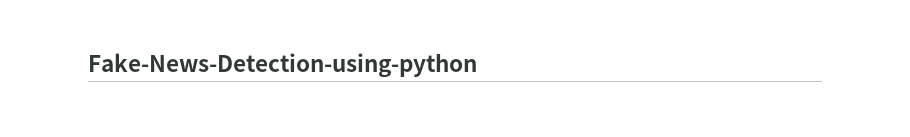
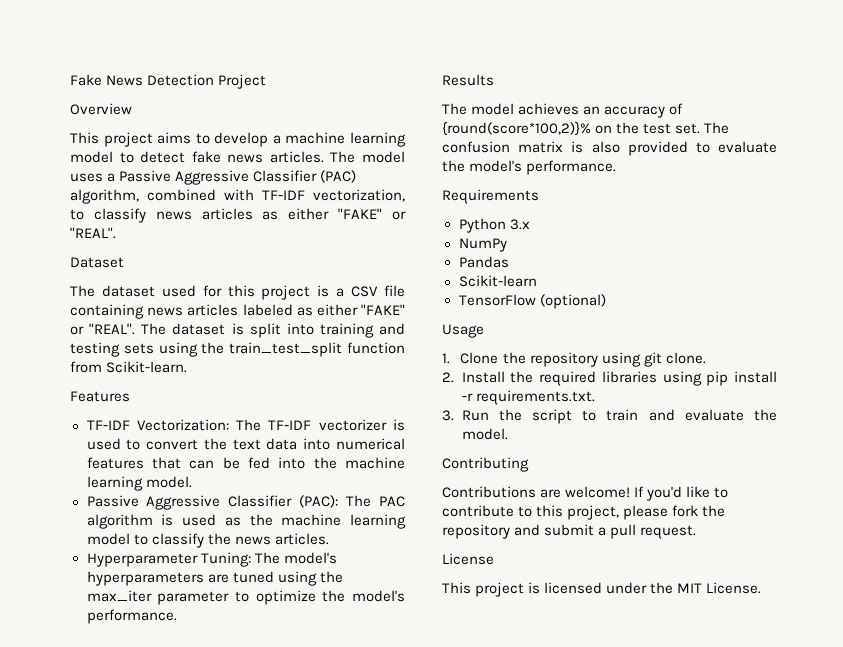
[88,53,477,78] Fake-News-Detection-using-python -> [70,74,267,89] [70,103,132,115] [70,132,407,147] [70,151,405,163] [70,170,357,185] [70,189,405,204] [70,208,407,223] [70,227,116,239] [70,257,124,268] [70,285,406,300] [70,304,405,319] [70,323,405,338] [70,342,406,357] [70,361,188,373] [70,391,130,402] [86,419,406,431] [86,438,405,450] [86,457,405,469] [86,476,192,491] [86,495,405,510] [86,514,406,529] [86,533,329,548] [86,552,337,567] [86,571,343,586] [86,590,405,605] [86,609,177,624] [442,74,494,86] [442,103,684,118] [442,121,730,136] [442,141,777,156] [442,160,617,175] [442,189,539,204] [458,218,530,233] [458,238,507,252] [458,256,509,268] [458,275,537,287] [458,294,606,309] [442,324,484,338] [442,352,706,367] [442,371,777,386] [461,390,595,405] [442,409,777,424] [461,428,508,440] [442,457,529,472] [442,486,729,501] [442,505,726,520] [442,524,697,539] [442,553,494,565] [442,582,762,597] Fake News Detection Project // Overview // This project aims to develop a machine learning model to detect fake news articles. The model uses a Passive Aggressive Classifier (PAC) algorithm, combined with TF-IDF vectorization, to classify news articles as either "FAKE" or "REAL". // Dataset // The dataset used for this project is a CSV file containing news articles labeled as either "FAKE" or "REAL". The dataset is split into training and testing sets using the train_test_split function from Scikit-learn. // Features // TF-IDF Vectorization: The TF-IDF vectorizer is used to convert the text data into numerical features that can be fed into the machine learning model. // Passive Aggressive Classifier (PAC): The PAC algorithm is used as the machine learning model to classify the news articles. // Hyperparameter Tuning: The model's hyperparameters are tuned using the max_iter parameter to optimize the model's performance. // Results // The model achieves an accuracy of {round(score*100,2)}% on the test set. The confusion matrix is also provided to evaluate the model's performance. // Requirements // Python 3.x // NumPy // Pandas // Scikit-learn // TensorFlow (optional) // Usage // 1. Clone the repository using git clone. // 2. Install the required libraries using pip install -r requirements.txt. // 3. Run the script to train and evaluate the model. // Contributing // Contributions are welcome! If you'd like to contribute to this project, please fork the repository and submit a pull request. // License // This project is licensed under the MIT License.

